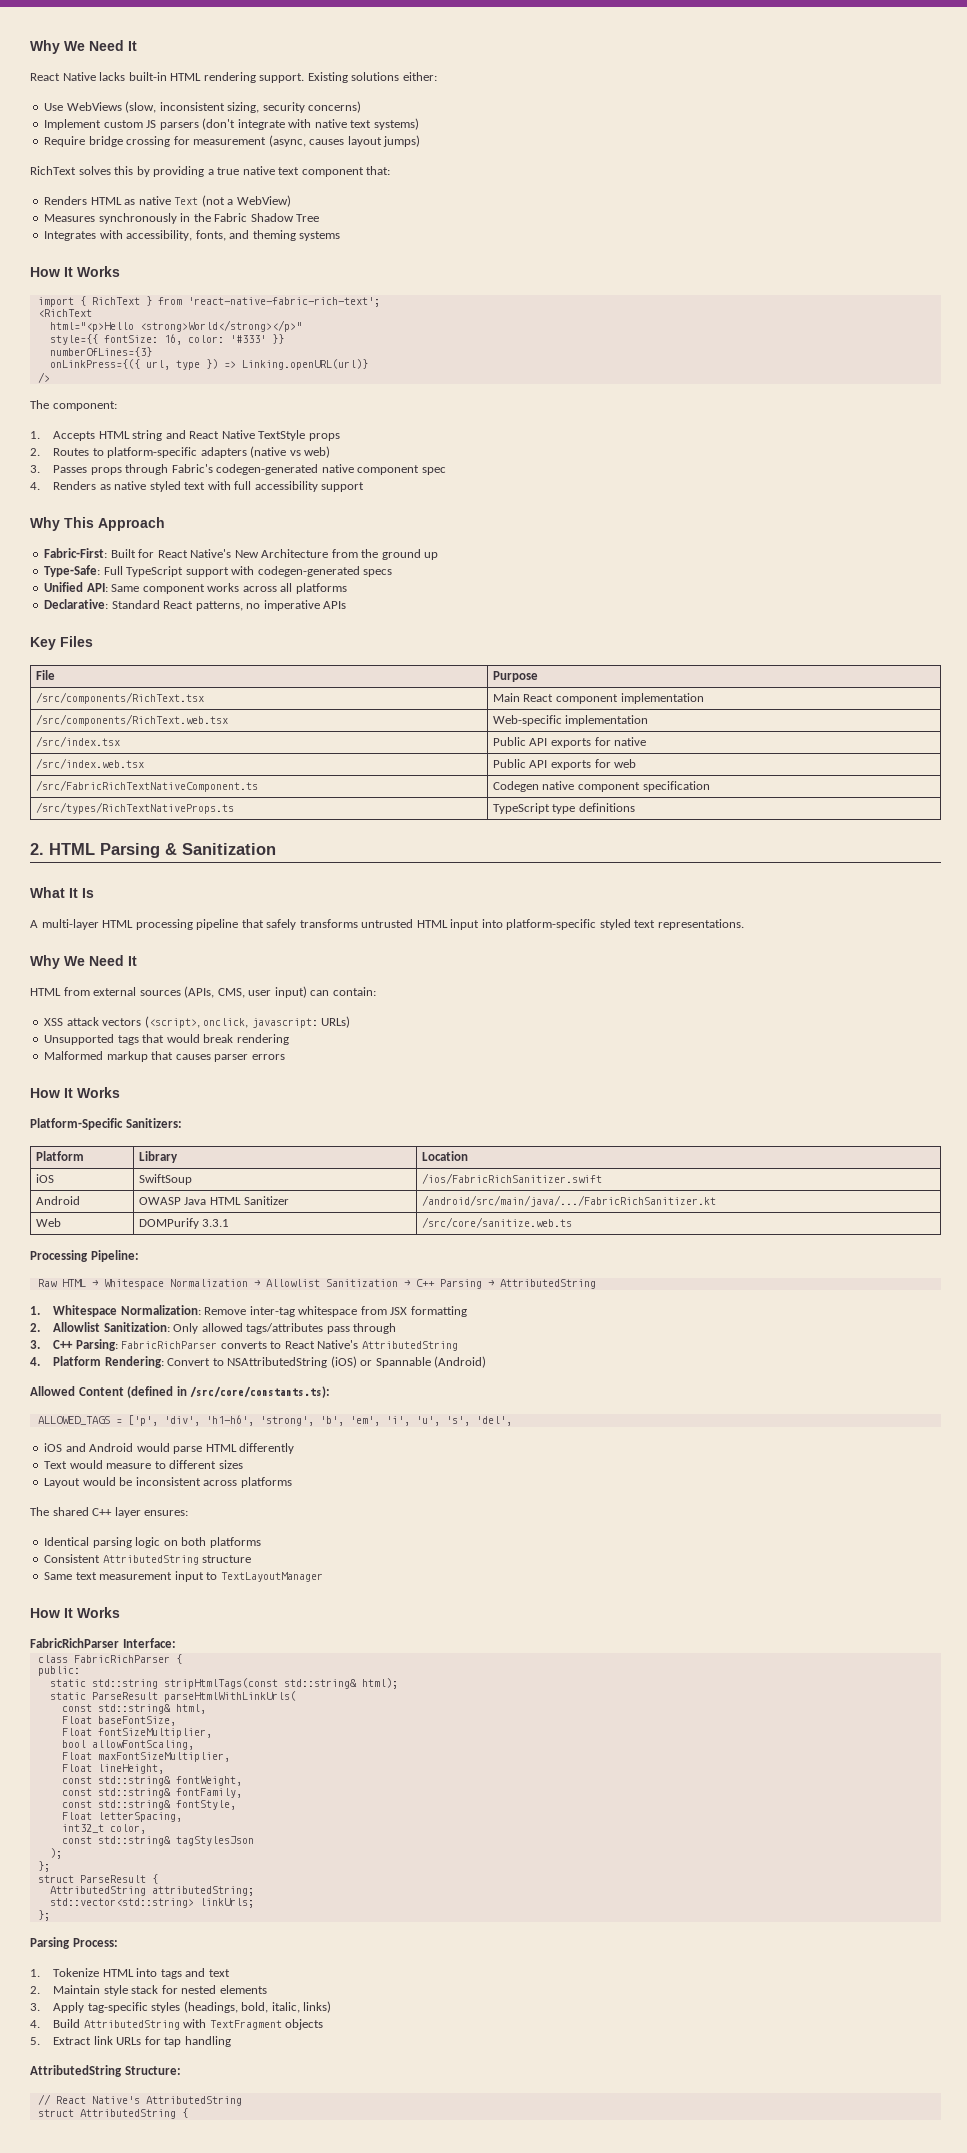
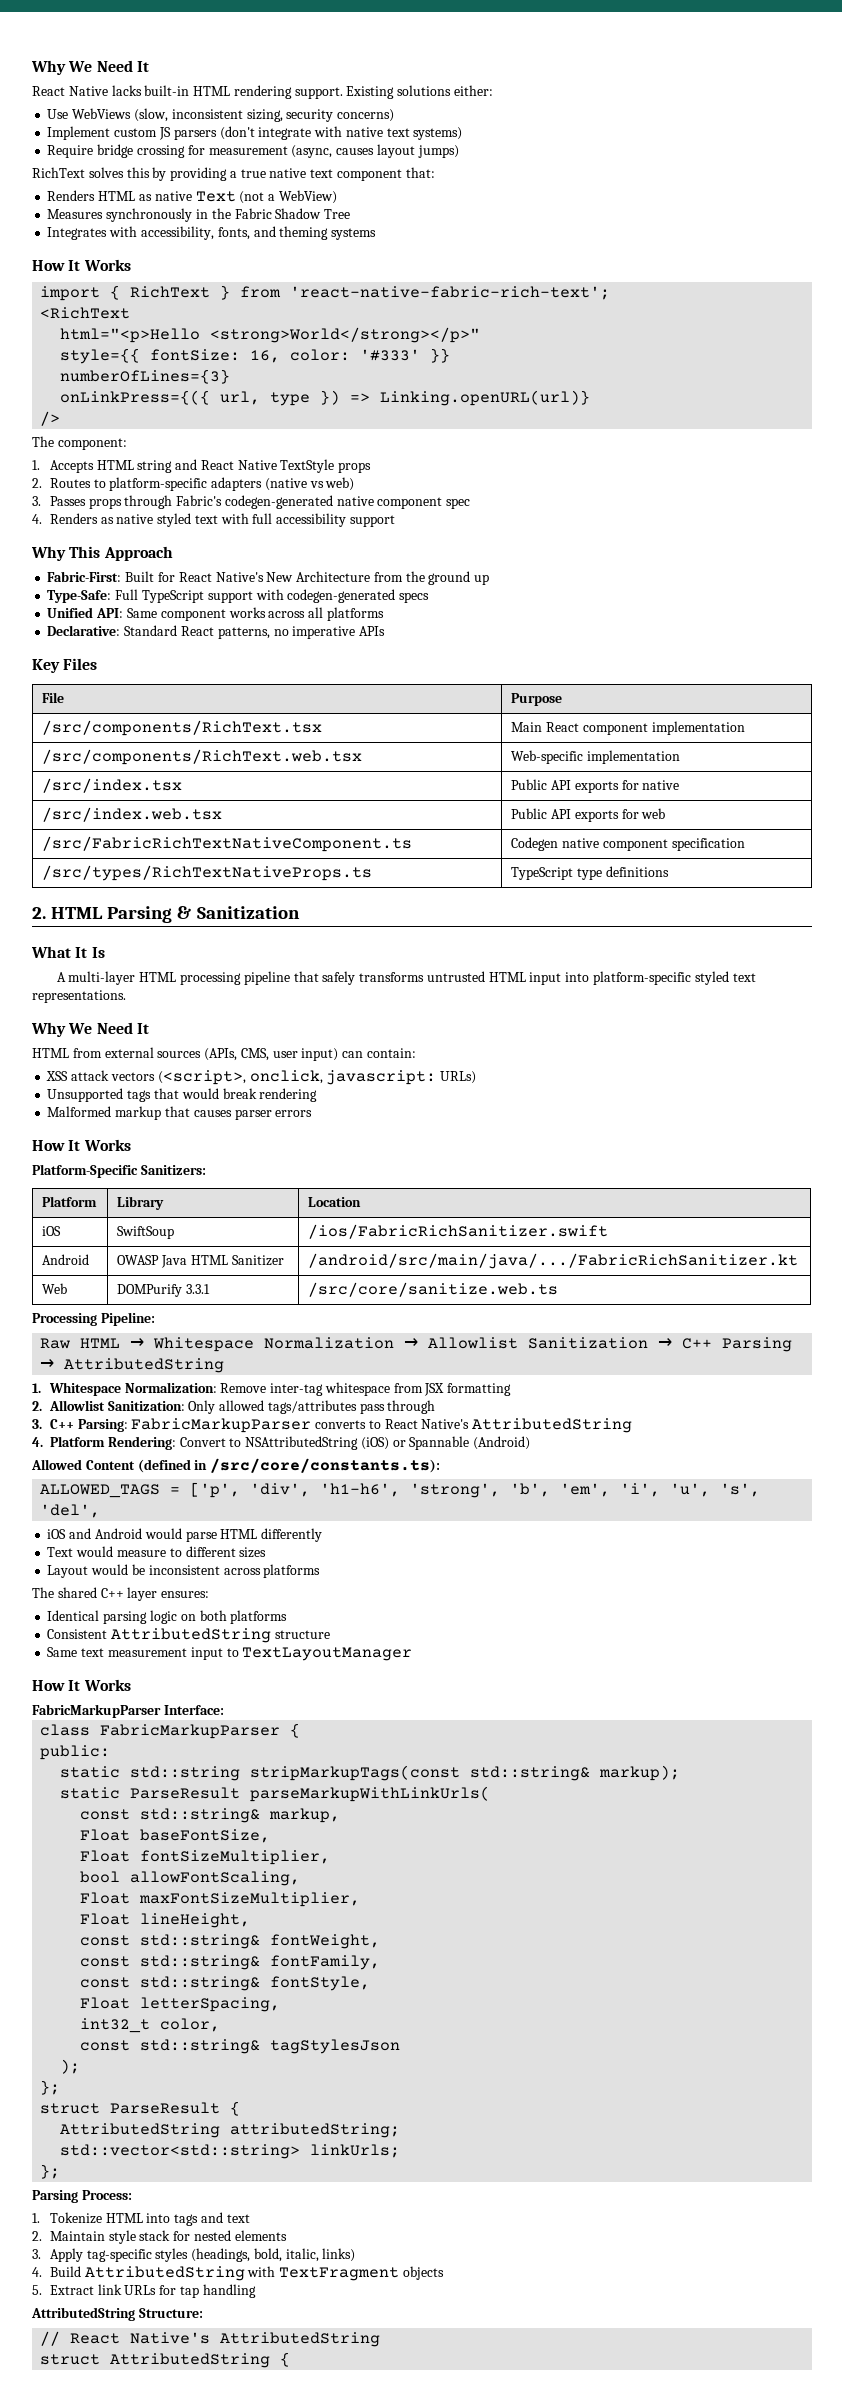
[121,1341,218,1349] FabricRichParser -> [131,1418,312,1433] FabricMarkupParser
[30,1638,119,1648] FabricRichParser -> [32,1704,161,1718] FabricMarkupParser
[73,1655,170,1663] FabricRichParser -> [100,1724,281,1739] FabricMarkupParser
[163,1678,398,1689] stripHtmlTags(const std::string& html); -> [250,1765,681,1781] stripMarkupTags(const std::string& markup);
[163,1691,296,1702] [61,1704,206,1714] parseHtmlWithLinkUrls( // const std::string& html, -> [250,1786,491,1802] [80,1808,341,1823] parseMarkupWithLinkUrls( // const std::string& markup,

